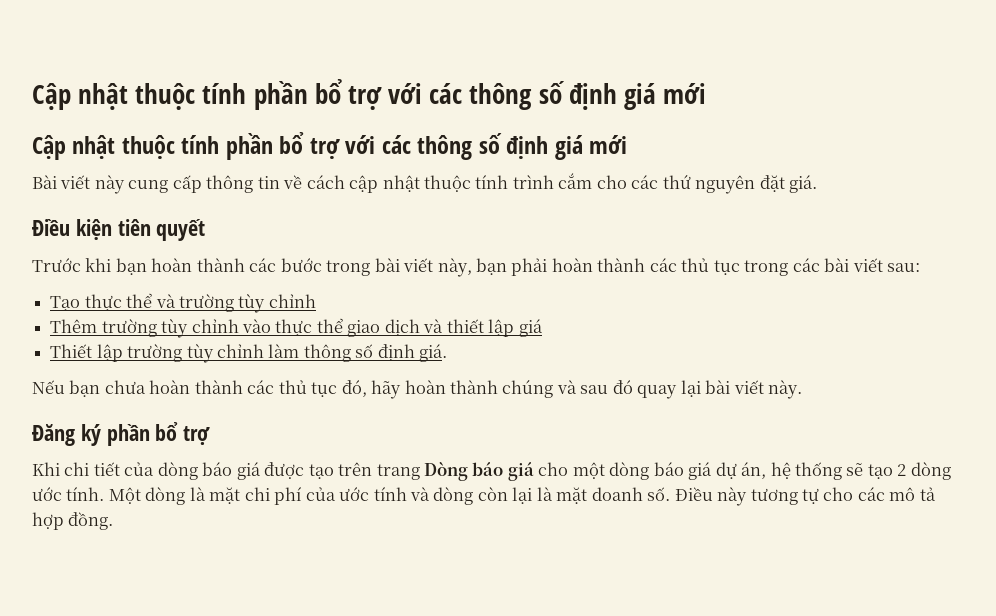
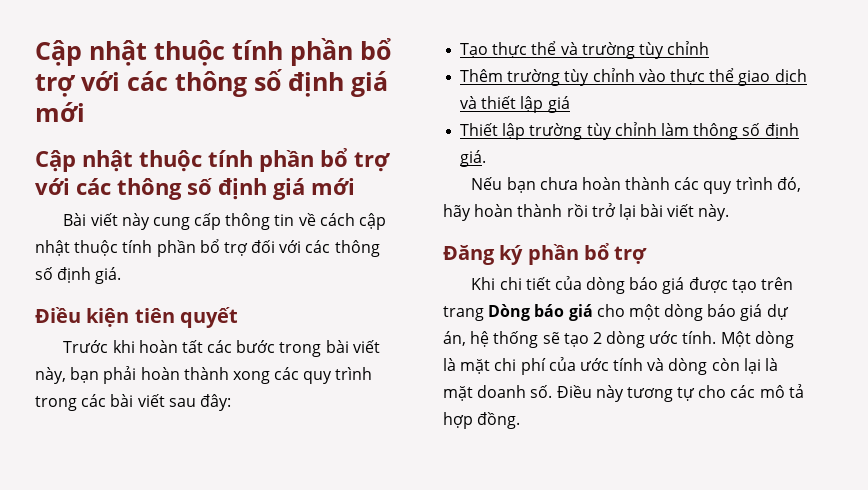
[512,173,785,194] trình cắm cho các thứ nguyên đặt -> [156,239,380,257] [35,267,92,283] phần bổ trợ đối với các thông số định
[115,258,245,275] bạn hoàn thành -> [138,340,203,353] hoàn tất
[649,258,740,275] các thủ tục -> [232,367,373,384] xong các quy trình
[887,263,921,272] sau: -> [168,394,231,411] sau đây:
[278,380,338,397] thủ tục -> [703,177,773,194] quy trình
[502,380,678,399] chúng và sau đó quay -> [566,203,616,217] rồi trở

